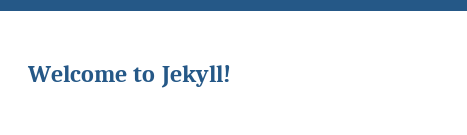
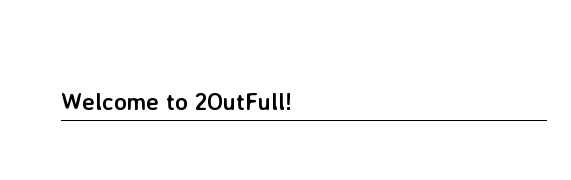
[160,65,231,88] Jekyll! -> [194,93,292,110] 2OutFull!

